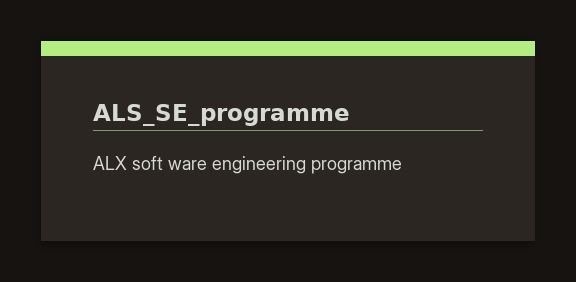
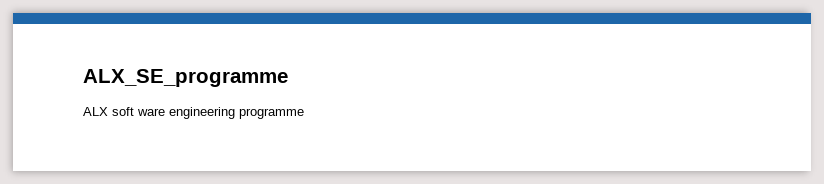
[93,104,350,126] ALS_SE_programme -> [83,69,288,87] ALX_SE_programme

